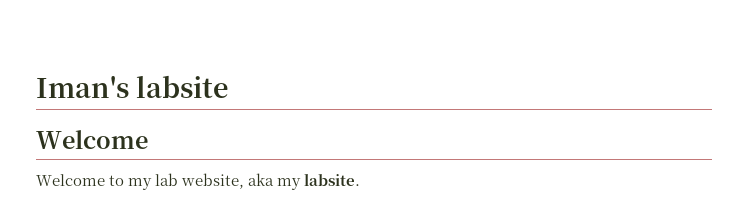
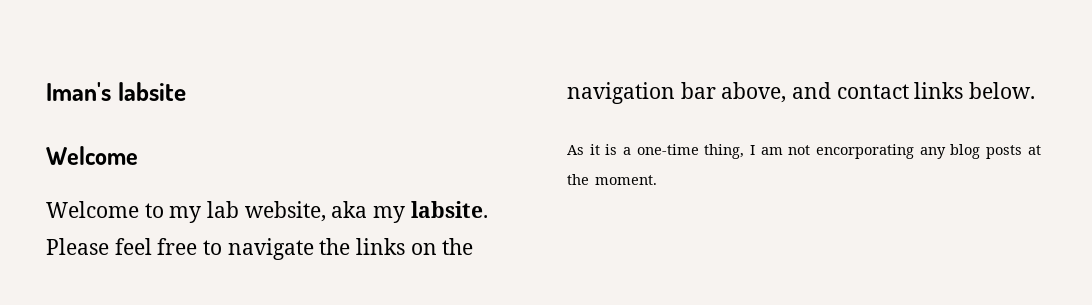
(361, 179) none -> [46,238,474,260] [567,82,1036,104] [567,144,1041,159] [567,174,657,185] // Please feel free to navigate the links on the navigation bar above, and contact links below. // As it is a one-time thing, I am not encorporating any blog posts at the moment.

